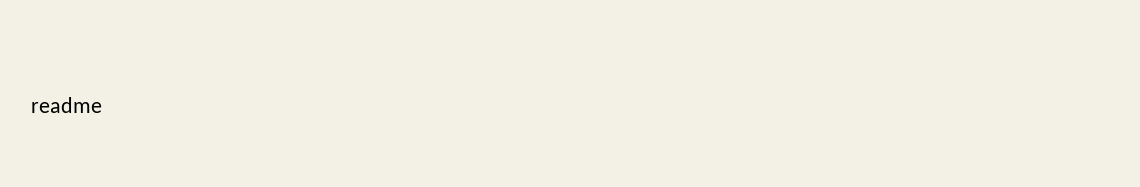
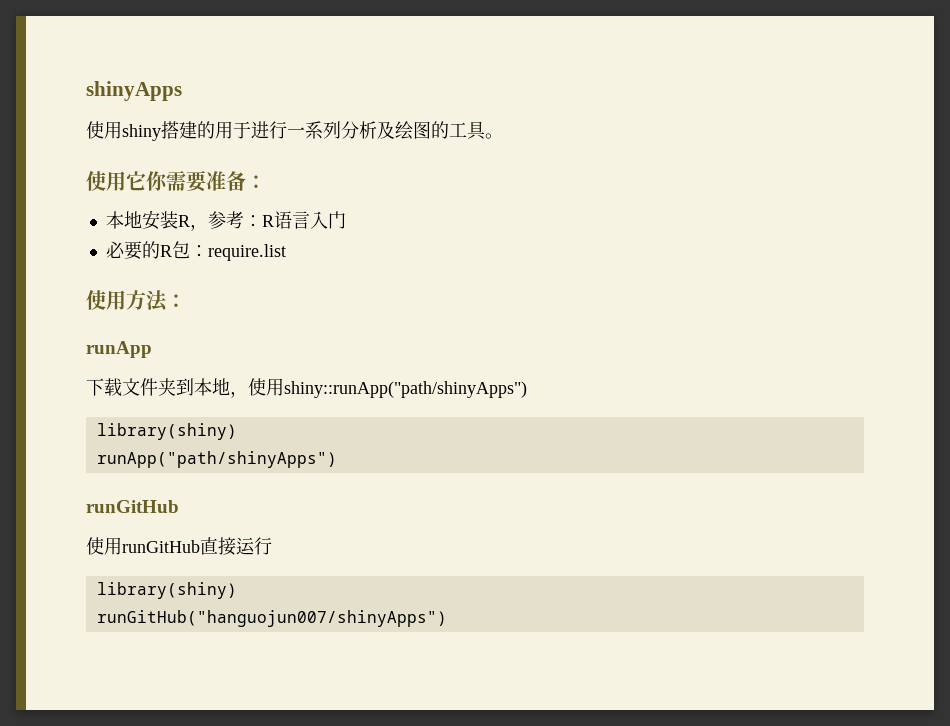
[31,97,102,113] readme -> [86,81,182,101] [86,121,503,141] [86,170,266,192] [105,210,346,231] [105,241,286,261] [86,290,186,312] [86,341,152,358] [86,378,527,398] [96,423,237,440] [96,451,337,468] [86,500,179,513] [86,537,272,556] [96,582,237,599] [96,610,447,627] shinyApps // 使用shiny搭建的用于进行一系列分析及绘图的工具。 // 使用它你需要准备： // 本地安装R，参考：R语言入门 // 必要的R包：require.list // 使用方法： // runApp // 下载文件夹到本地，使用shiny::runApp("path/shinyApps") // library(shiny) // runApp("path/shinyApps") // runGitHub // 使用runGitHub直接运行 // library(shiny) // runGitHub("hanguojun007/shinyApps")

